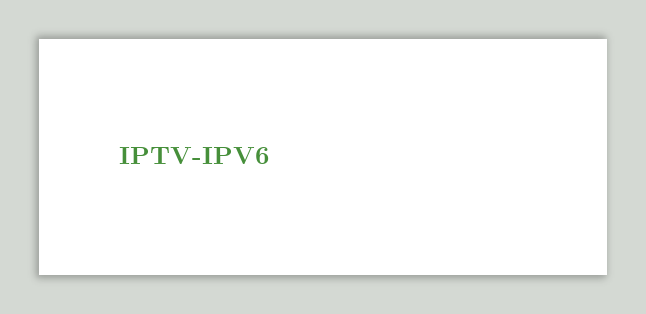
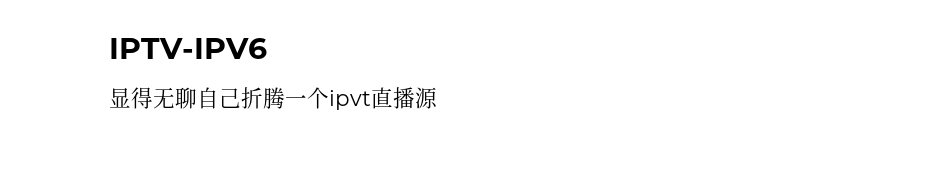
(269, 155) none -> [109,87,438,110] // 显得无聊自己折腾一个ipvt直播源

